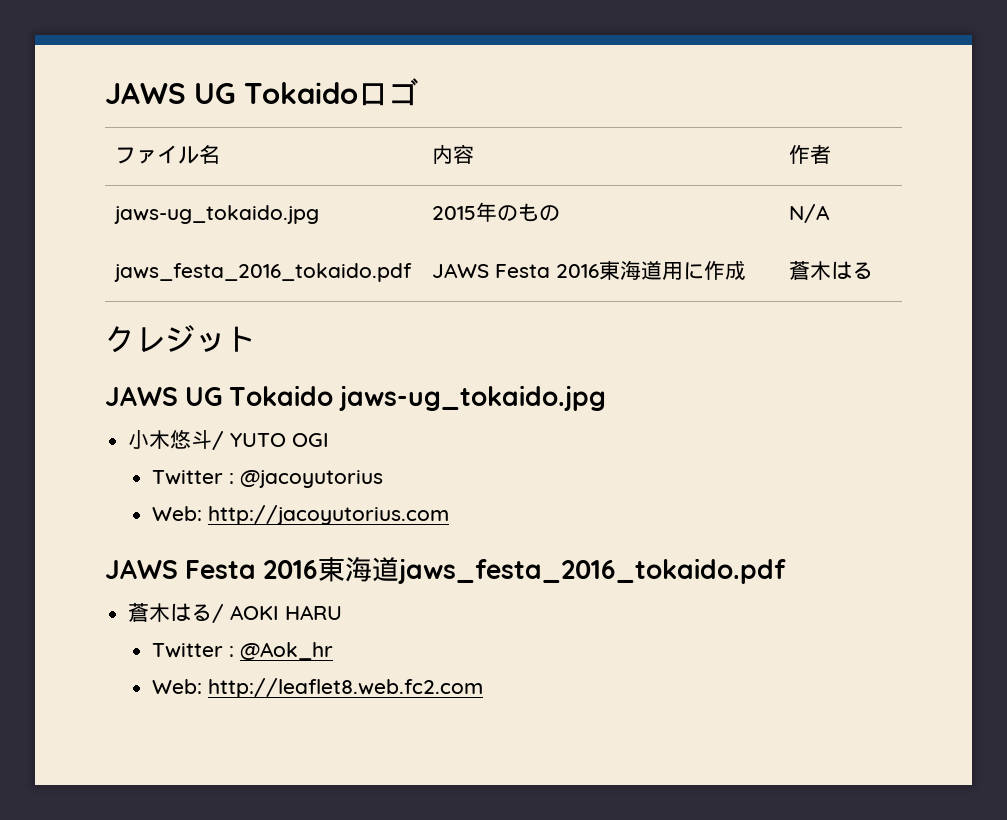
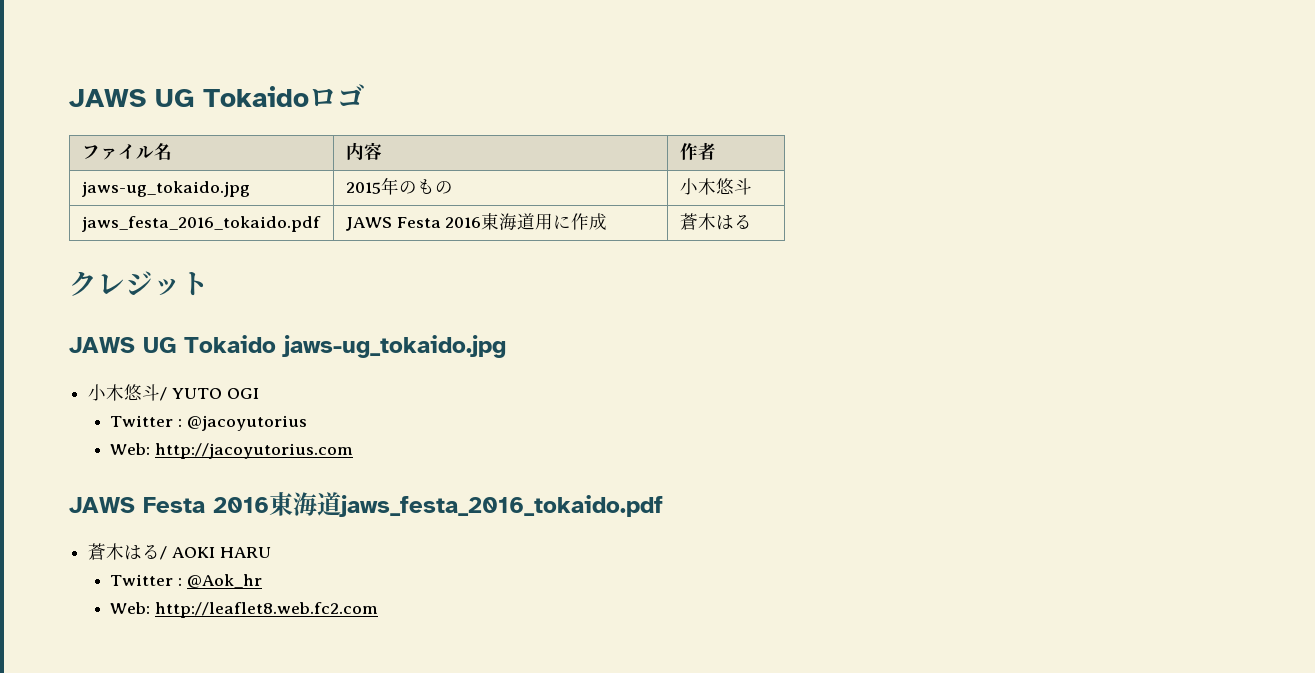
[789,204,831,223] N/A -> [679,178,752,195] 小木悠斗

